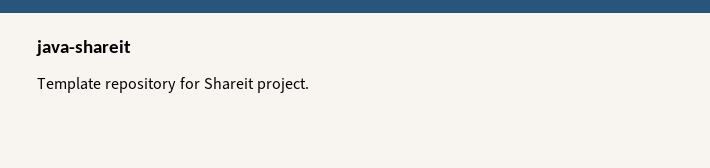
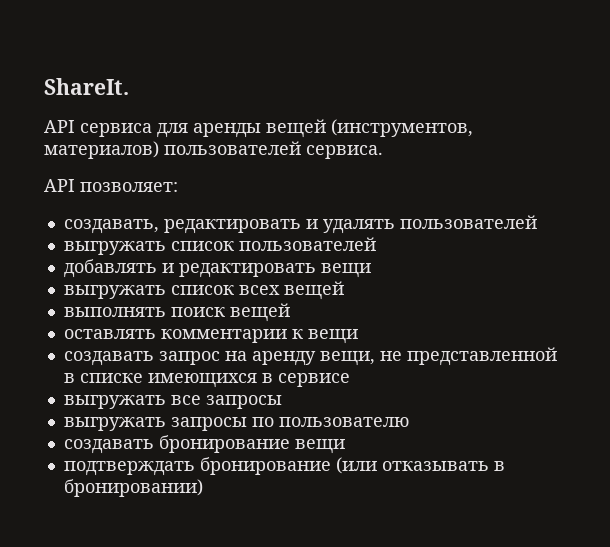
[36,40,131,56] [37,77,310,93] java-shareit // Template repository for Shareit project. -> [44,78,129,95] [44,119,473,138] [44,141,383,159] [44,179,178,192] [63,215,537,234] [63,237,376,255] [63,259,371,278] [63,281,344,300] [63,303,290,322] [63,329,358,344] [63,347,557,366] [63,373,350,388] [63,395,282,409] [63,417,409,431] [63,435,345,454] [63,457,505,476] [63,479,203,497] ShareIt. // API сервиса для аренды вещей (инструментов, материалов) пользователей сервиса. // API позволяет: // создавать, редактировать и удалять пользователей // выгружать список пользователей // добавлять и редактировать вещи // выгружать список всех вещей // выполнять поиск вещей // оставлять комментарии к вещи // создавать запрос на аренду вещи, не представленной в списке имеющихся в сервисе // выгружать все запросы // выгружать запросы по пользователю // создавать бронирование вещи // подтверждать бронирование (или отказывать в бронировании)

